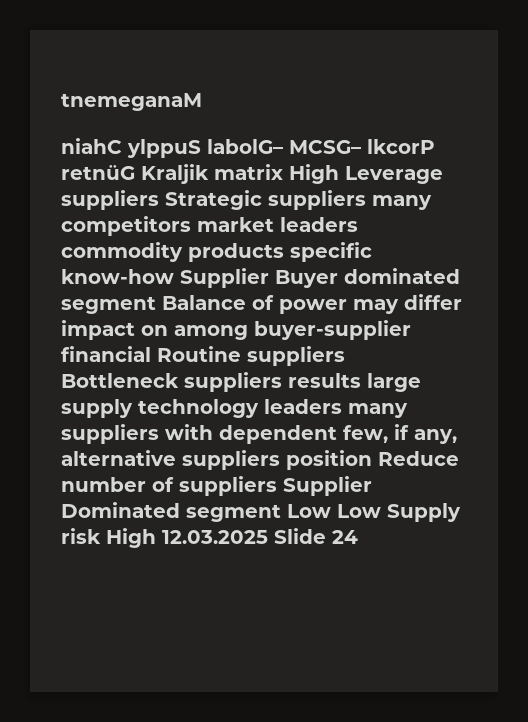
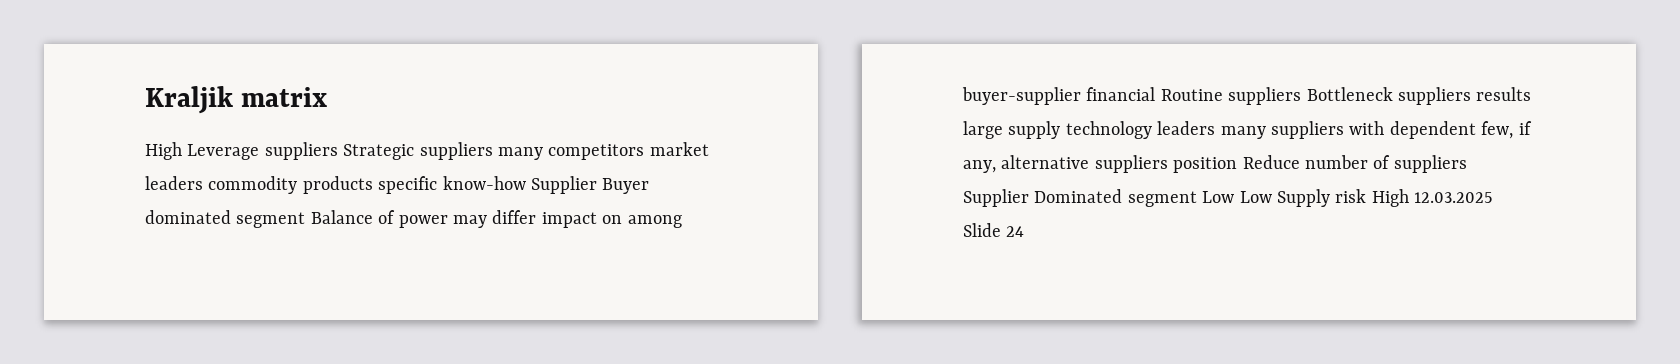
[61,93,202,111] [61,138,435,158] [61,165,135,180] tnemeganaM // niahC ylppuS labolG– MCSG– lkcorP retnüG -> (145, 100) none
(283, 172) none -> (328, 97) //

